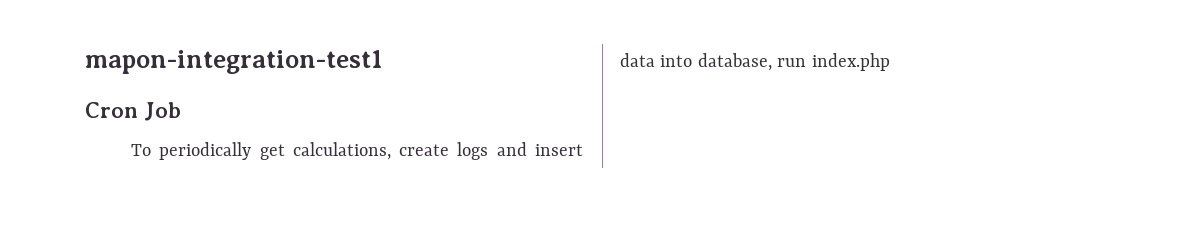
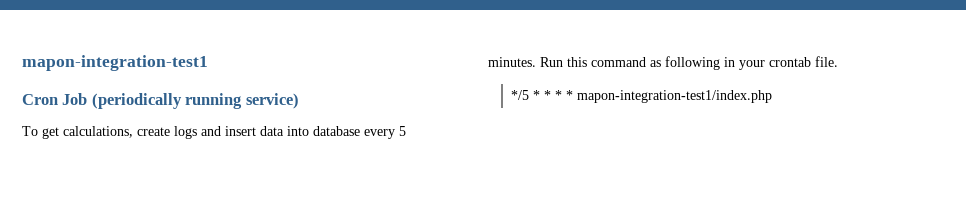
(181, 111) none -> [91,93,299,109] (periodically running service)
[159,142,252,160] periodically -> (38, 131) none
[697,53,890,71] database, run index.php -> [313,126,406,139] [488,56,838,70] [510,90,772,103] database every 5 minutes. Run this command as following in your crontab file. // */5 * * * * mapon-integration-test1/index.php

